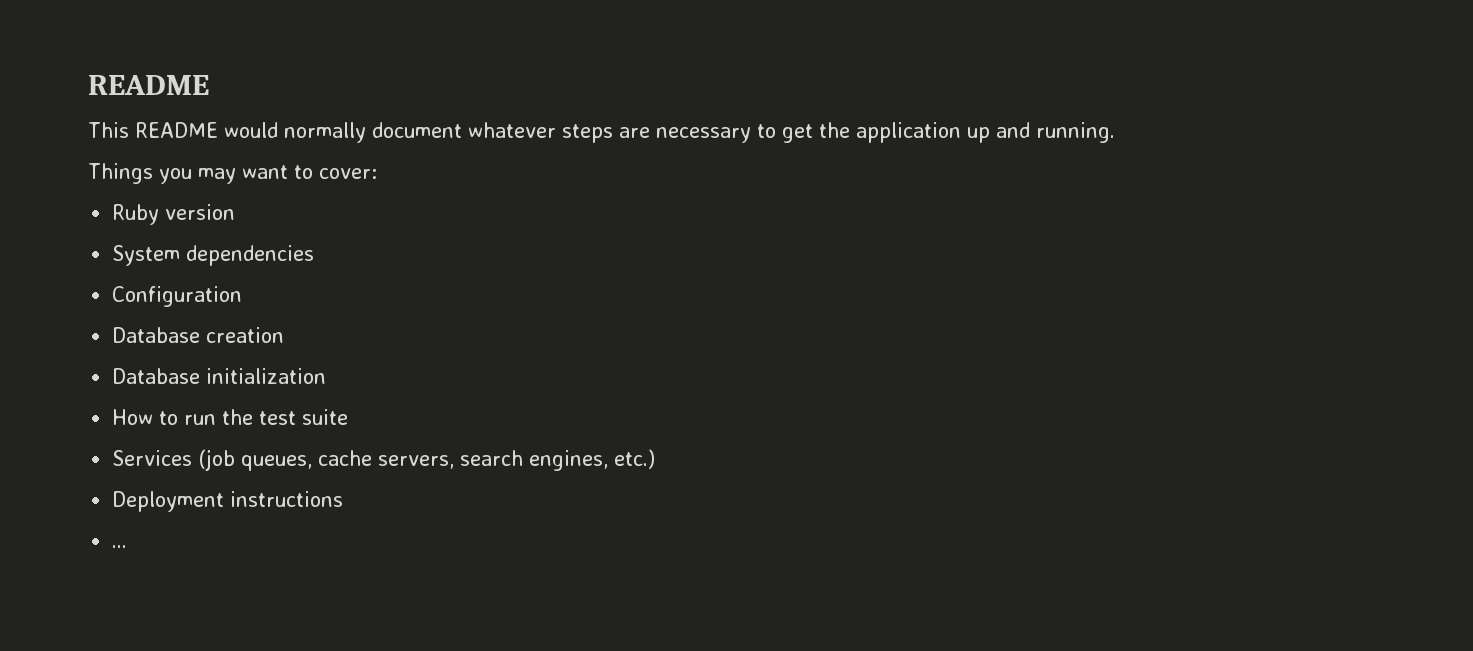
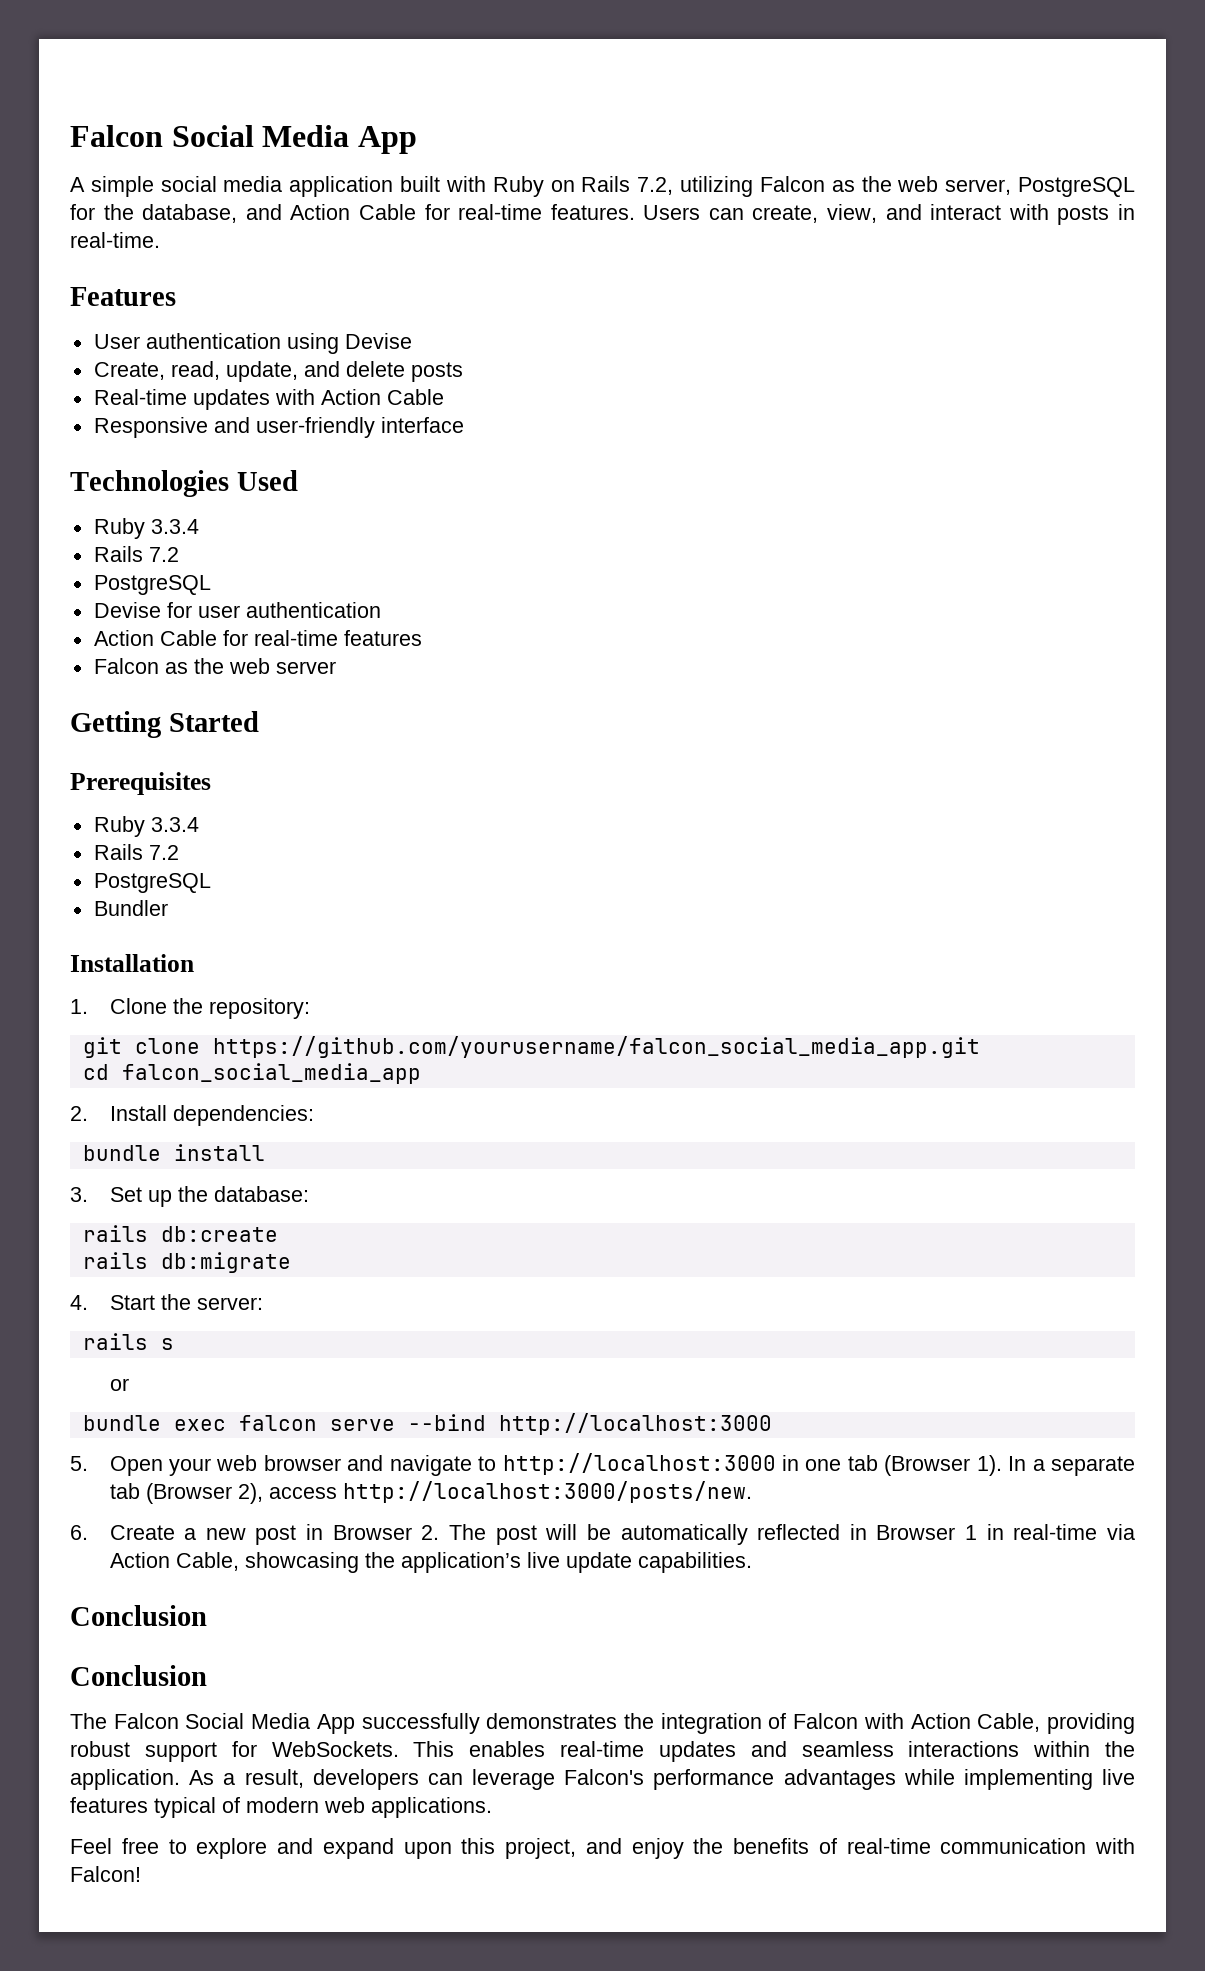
[88,75,209,95] [88,122,1115,143] [88,163,377,184] [112,204,236,225] [112,245,315,266] [112,286,243,307] [112,327,285,343] [112,368,327,384] [112,409,349,425] [112,449,656,471] [112,491,344,512] [112,545,128,548] README // This README would normally document whatever steps are necessary to get the application up and running. // Things you may want to cover: // Ruby version // System dependencies // Configuration // Database creation // Database initialization // How to run the test suite // Services (job queues, cache servers, search engines, etc.) // Deployment instructions // ... -> [70,125,417,154] [70,176,1136,197] [70,204,1135,225] [70,232,160,248] [70,287,176,306] [93,333,412,354] [93,361,463,382] [93,389,444,410] [93,417,464,438] [70,470,298,497] [93,518,199,539] [93,546,179,562] [93,575,211,595] [93,602,381,618] [93,630,422,646] [93,658,336,674] [70,711,259,738] [70,772,211,795] [93,816,199,837] [93,844,179,860] [93,873,211,893] [93,900,168,916] [70,954,194,972] [70,998,310,1019] [82,1036,980,1058] [82,1063,421,1084] [70,1105,314,1126] [82,1144,265,1161] [70,1186,309,1207] [82,1225,278,1242] [82,1252,291,1273] [70,1294,263,1310] [82,1333,174,1350] [109,1378,129,1391] [82,1413,772,1435] [70,1453,1135,1476] [109,1481,752,1504] [70,1524,1136,1545] [109,1552,752,1573] [70,1605,207,1626] [70,1665,207,1686] [70,1713,1135,1734] [70,1741,1136,1762] [70,1769,1135,1790] [70,1797,492,1818] [70,1838,1135,1859] [70,1866,141,1882] Falcon Social Media App // A simple social media application built with Ruby on Rails 7.2, utilizing Falcon as the web server, PostgreSQL for the database, and Action Cable for real-time features. Users can create, view, and interact with posts in real-time. // Features // User authentication using Devise // Create, read, update, and delete posts // Real-time updates with Action Cable // Responsive and user-friendly interface // Technologies Used // Ruby 3.3.4 // Rails 7.2 // PostgreSQL // Devise for user authentication // Action Cable for real-time features // Falcon as the web server // Getting Started // Prerequisites // Ruby 3.3.4 // Rails 7.2 // PostgreSQL // Bundler // Installation // 1. Clone the repository: // git clone https://github.com/yourusername/falcon_social_media_app.git // cd falcon_social_media_app // 2. Install dependencies: // bundle install // 3. Set up the database: // rails db:create // rails db:migrate // 4. Start the server: // rails s // or // bundle exec falcon serve --bind http://localhost:3000 // 5. Open your web browser and navigate to http://localhost:3000 in one tab (Browser 1). In a separate tab (Browser 2), access http://localhost:3000/posts/new. // 6. Create a new post in Browser 2. The post will be automatically reflected in Browser 1 in real-time via Action Cable, showcasing the application’s live update capabilities. // Conclusion // Conclusion // The Falcon Social Media App successfully demonstrates the integration of Falcon with Action Cable, providing robust support for WebSockets. This enables real-time updates and seamless interactions within the application. As a result, developers can leverage Falcon's performance advantages while implementing live features typical of modern web applications. // Feel free to explore and expand upon this project, and enjoy the benefits of real-time communication with Falcon!

